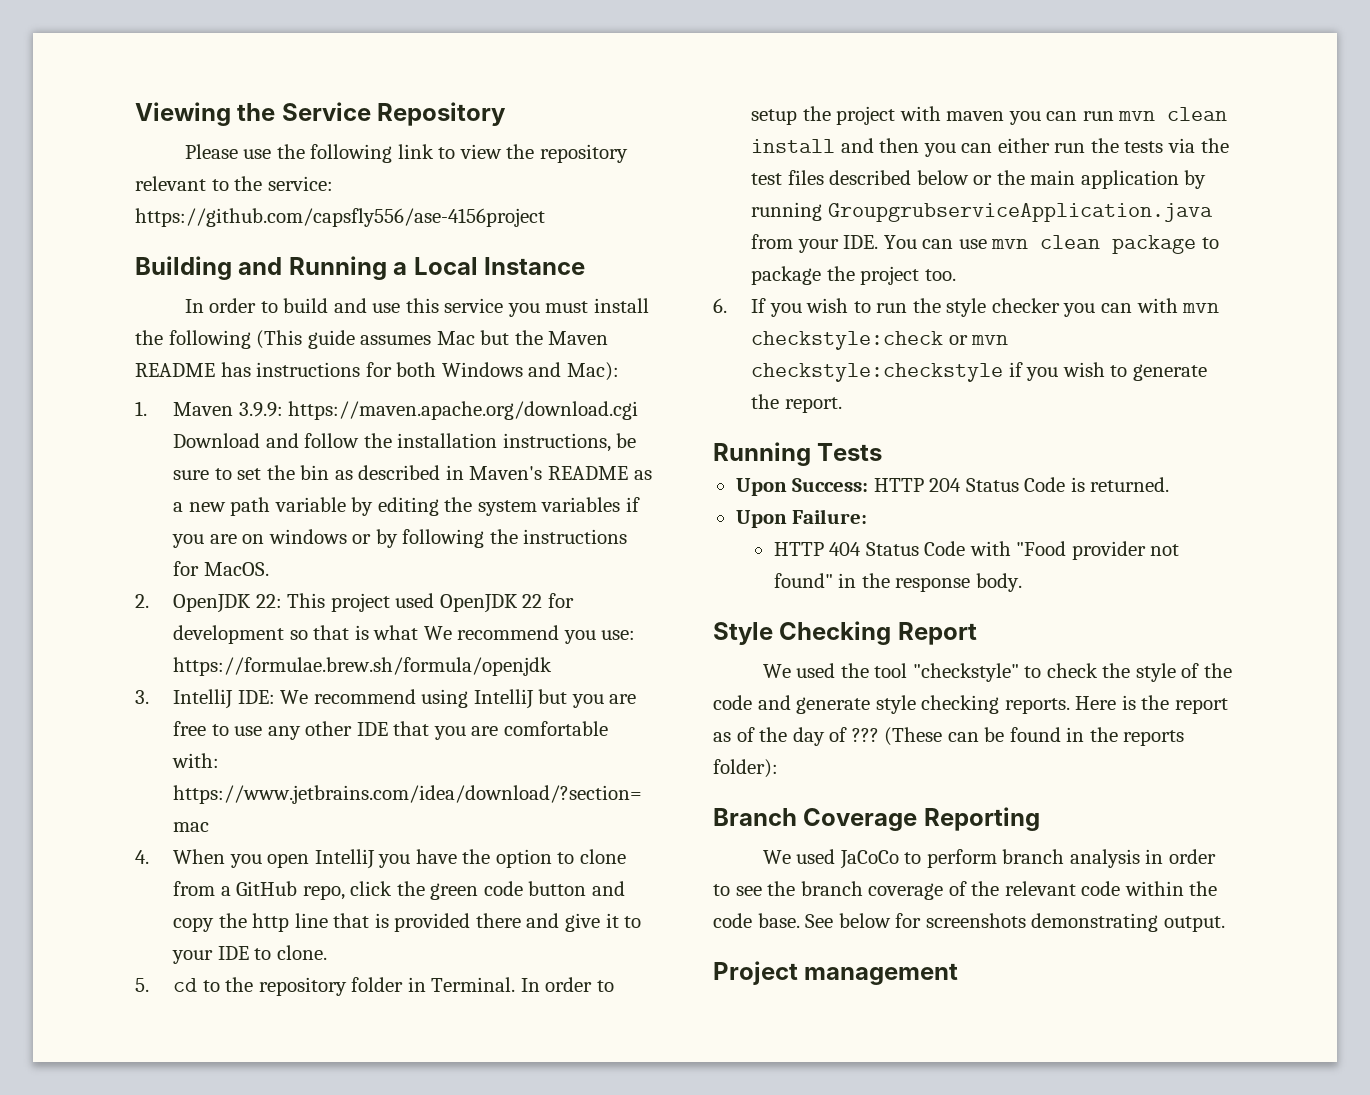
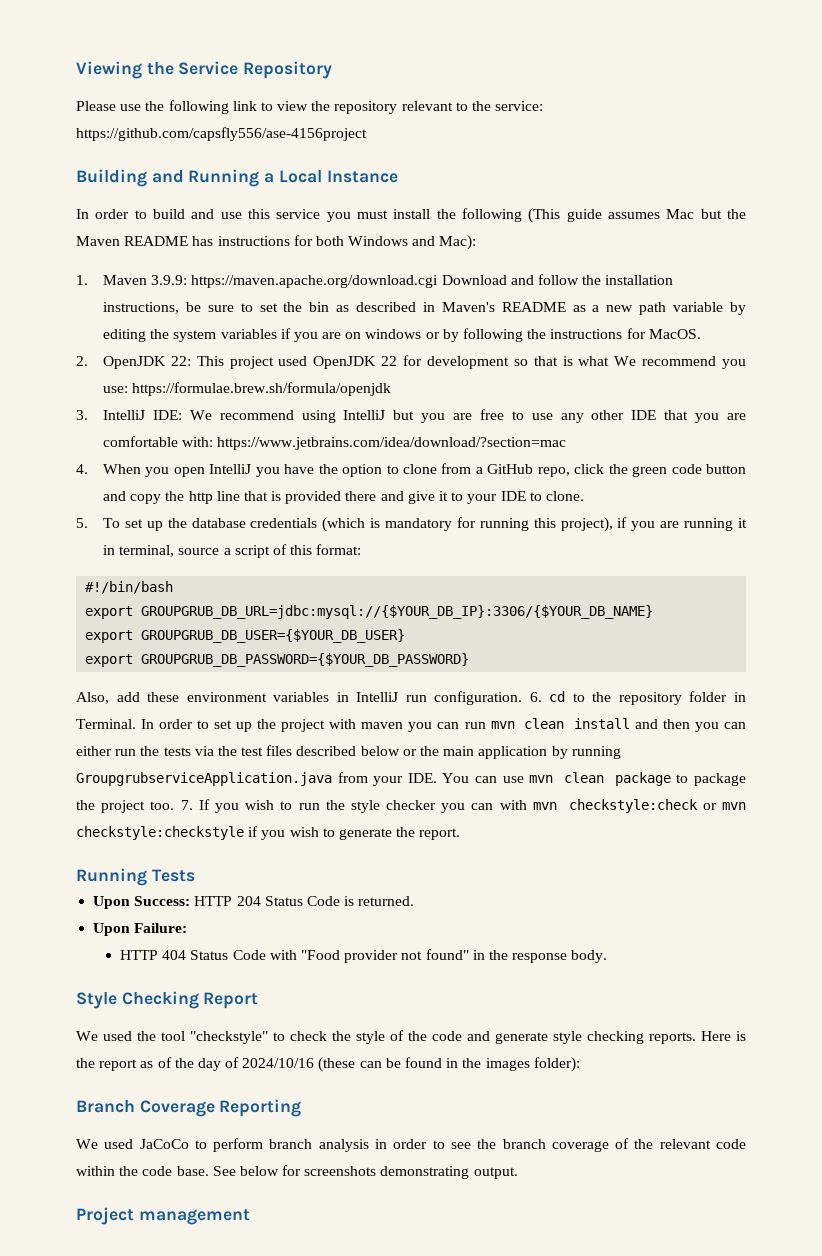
(149, 985) none -> [102,517,748,532] [102,544,362,558] [85,581,174,594] [85,605,654,619] [85,629,406,643] [85,653,470,667] [76,691,542,705] To set up the database credentials (which is mandatory for running this project), if you are running it in terminal, source a script of this format: // #!/bin/bash // export GROUPGRUB_DB_URL=jdbc:mysql://{$YOUR_DB_IP}:3306/{$YOUR_DB_NAME} // export GROUPGRUB_DB_USER={$YOUR_DB_USER} // export GROUPGRUB_DB_PASSWORD={$YOUR_DB_PASSWORD} // Also, add these environment variables in IntelliJ run configuration. 6.
[751,109,798,125] setup -> [214,720,253,732] set up
[713,298,727,313] // 6. -> [180,800,193,810] 7.
[851,727,943,746] ??? (These -> [242,1057,356,1072] 2024/10/16 (these
[1123,730,1185,746] reports -> [485,1058,530,1071] images

